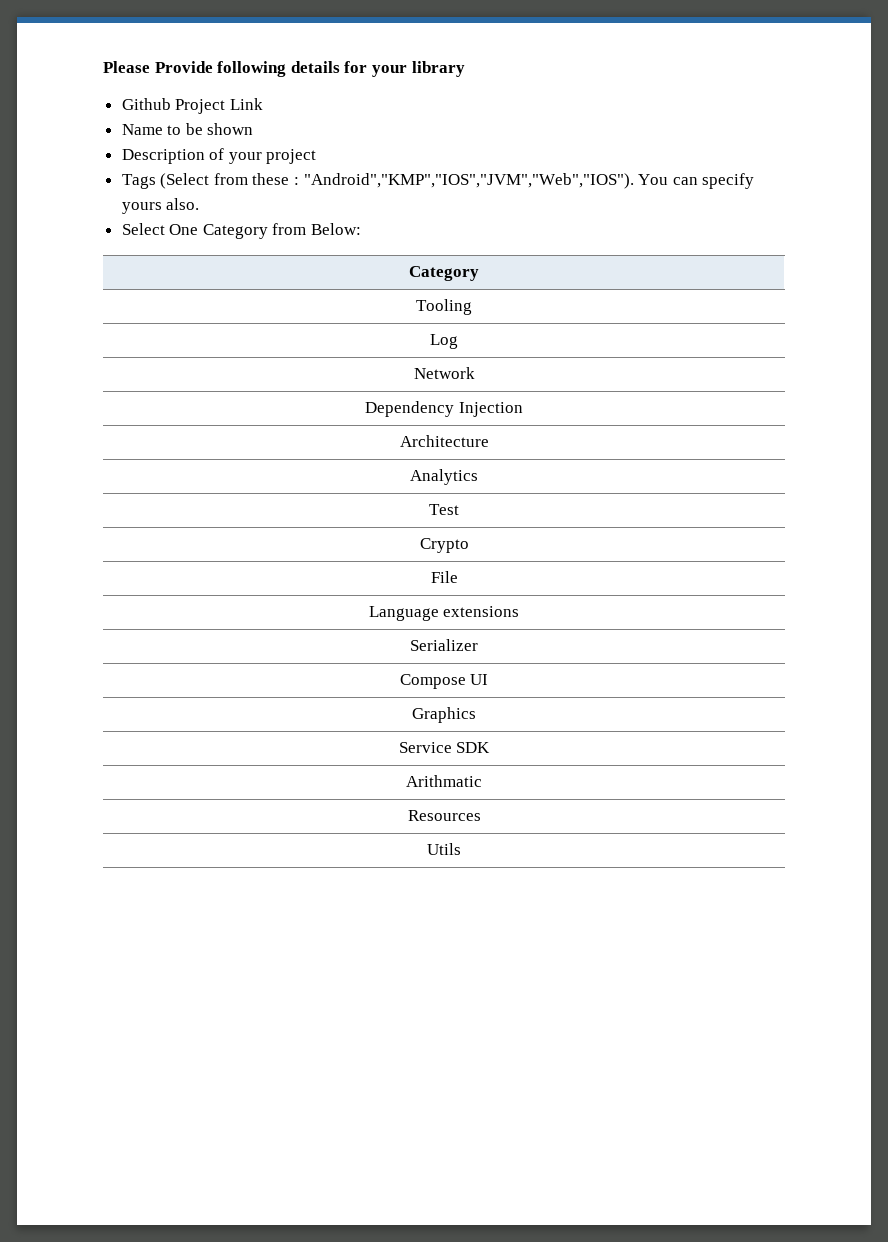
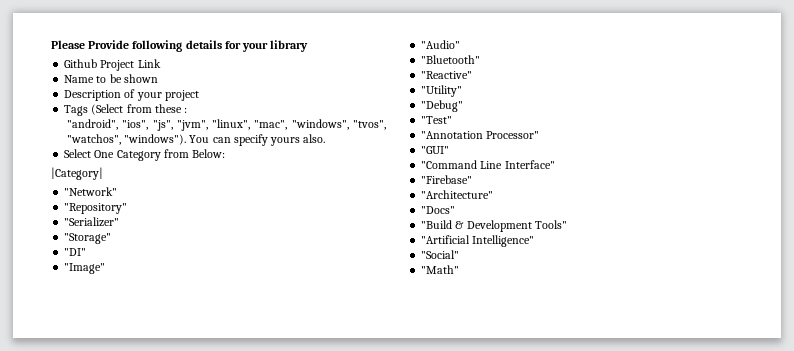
[303,173,634,189] "Android","KMP","IOS","JVM","Web","IOS"). -> [66,119,386,131] [66,134,187,145] // "android", "ios", "js", "jvm", "linux", "mac", "windows", "tvos", "watchos", "windows").
[409,266,479,281] [416,299,472,315] [430,334,458,349] [413,367,475,379] [365,401,523,417] [399,435,489,447] [410,469,478,485] [429,504,459,515] [419,538,469,553] [430,571,458,583] [368,606,520,621] [410,639,478,651] [399,674,489,689] [412,707,476,723] [398,742,491,753] [406,775,482,787] [407,810,481,821] [427,843,461,855] // Category // Tooling // Log // Network // Dependency Injection // Architecture // Analytics // Test // Crypto // File // Language extensions // Serializer // Compose UI // Graphics // Service SDK // Arithmatic // Resources // Utils -> [51,167,103,180] [64,187,118,196] [64,203,128,214] [64,217,120,227] [64,233,112,244] [64,248,87,256] [64,263,106,274] [421,40,461,49] [421,55,481,64] [421,71,473,79] [421,85,463,97] [421,100,464,112] [421,116,453,124] [421,131,540,139] [421,146,450,154] [421,160,555,169] [421,175,473,184] [421,190,494,199] [421,206,456,214] [421,220,567,232] [421,235,535,247] [421,250,460,259] [421,265,460,274] // |Category| // "Network" // "Repository" // "Serializer" // "Storage" // "DI" // "Image" // "Audio" // "Bluetooth" // "Reactive" // "Utility" // "Debug" // "Test" // "Annotation Processor" // "GUI" // "Command Line Interface" // "Firebase" // "Architecture" // "Docs" // "Build & Development Tools" // "Artificial Intelligence" // "Social" // "Math"

